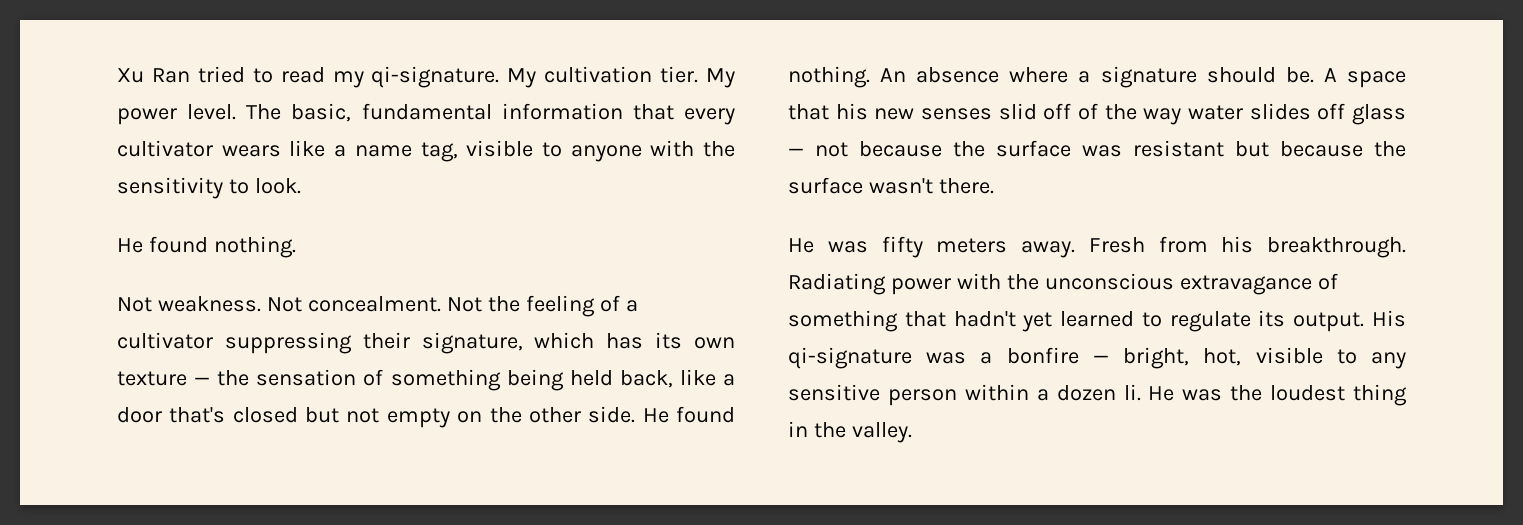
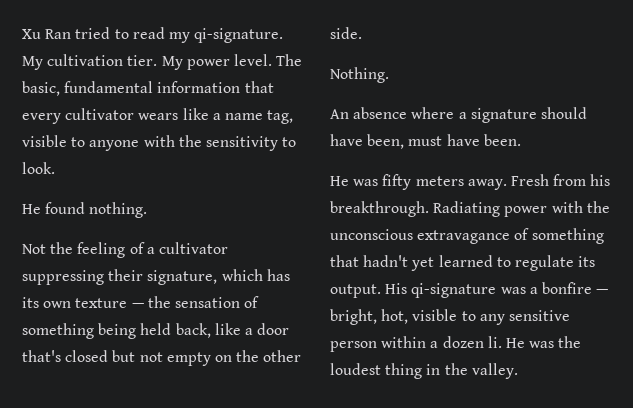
[157,296,482,312] weakness. Not concealment. Not -> (46, 249) none
[642,406,736,423] [788,66,870,88] He found nothing. -> [330,67,389,83] // Nothing. //
[1285,67,1406,88] [788,103,1406,125] [788,140,1406,157] [788,177,994,194] be. A space that his new senses slid off of the way water slides off glass — not because the surface was resistant but because the surface wasn't there. -> [330,134,521,149] have been, must have been.

